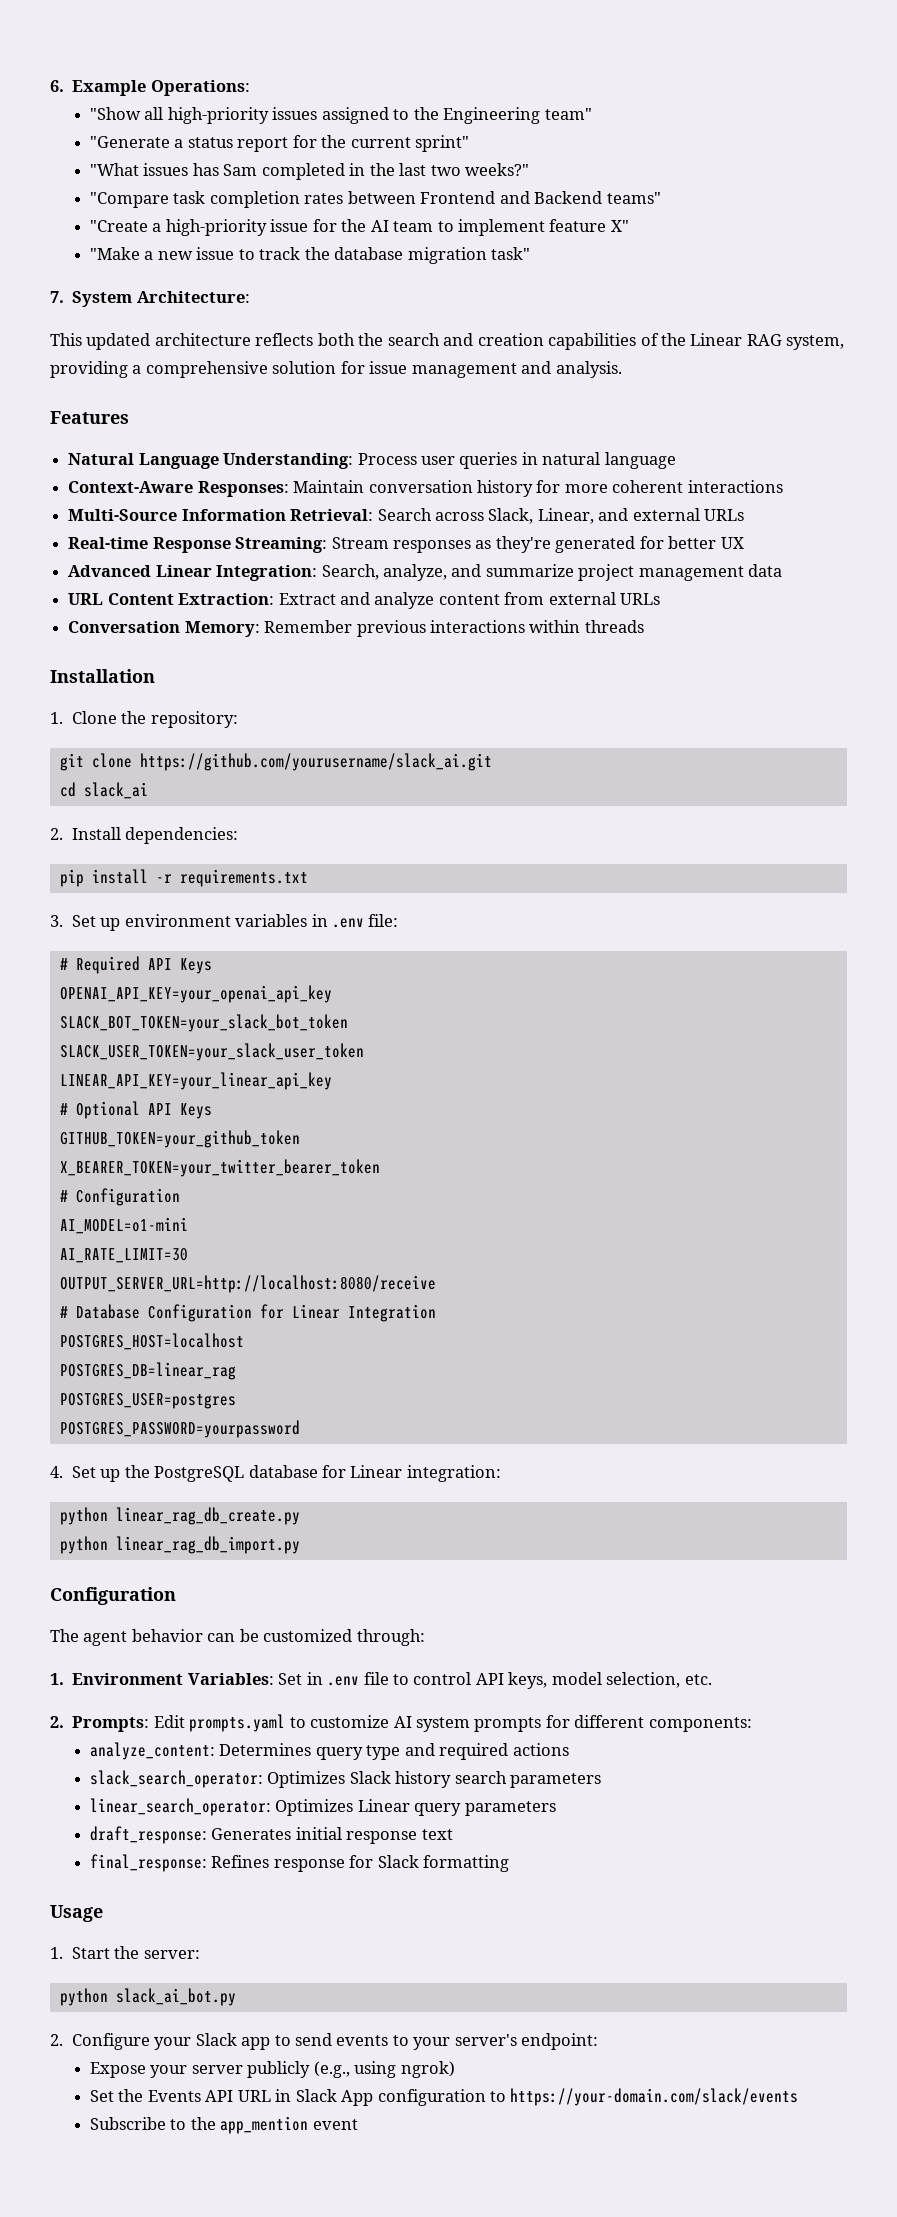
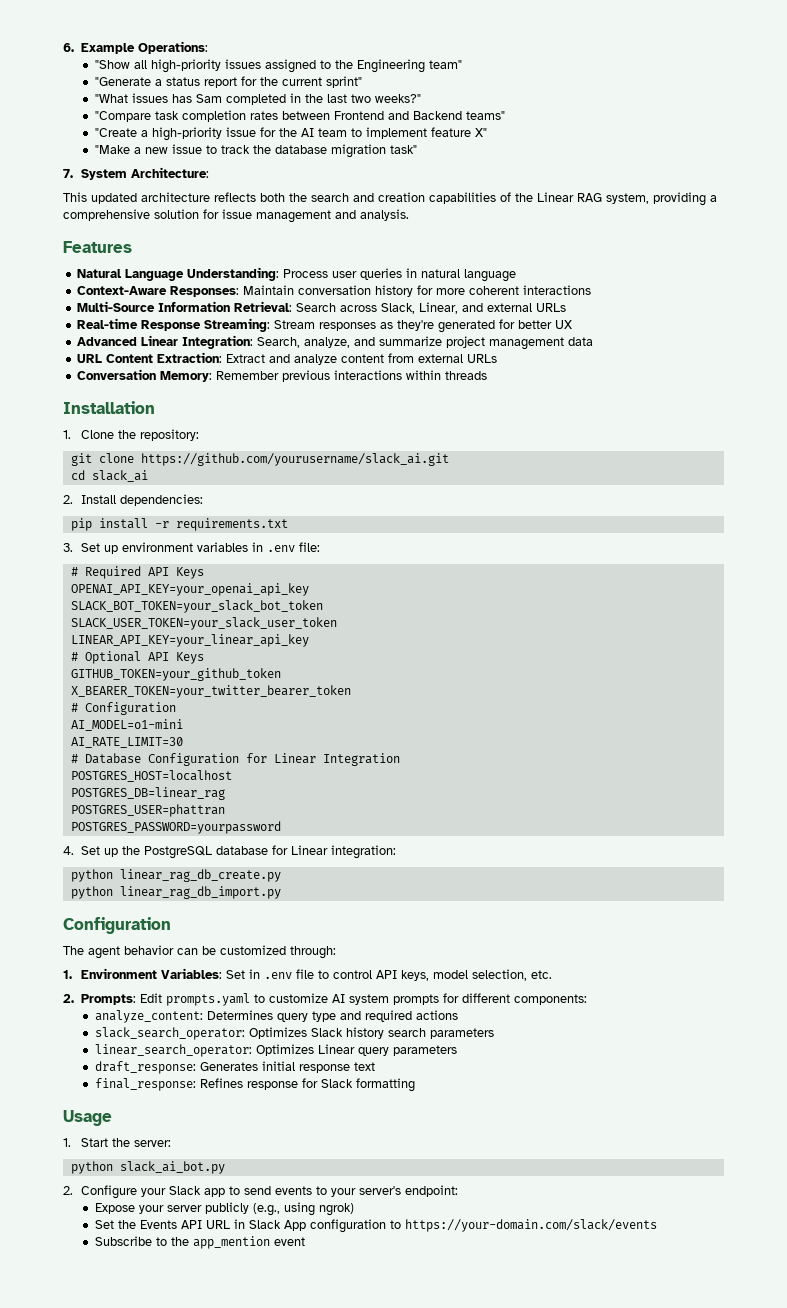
[59,1275,436,1293] // OUTPUT_SERVER_URL=http://localhost:8080/receive -> (183, 742) none
[59,1393,236,1409] POSTGRES_USER=postgres -> [70,804,225,817] POSTGRES_USER=phattran

